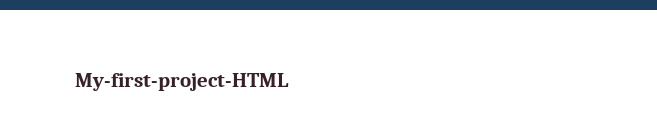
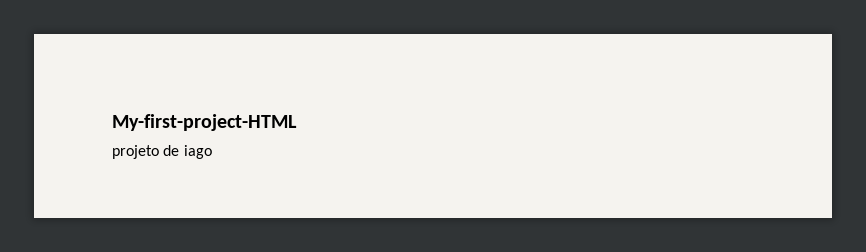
(289, 82) none -> [112,145,212,159] // projeto de iago

